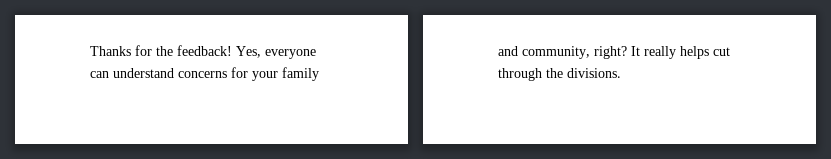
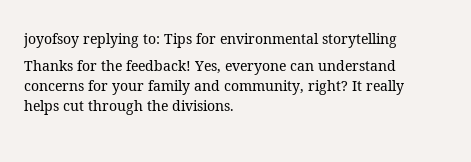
(90, 51) none -> [23,33,397,48] joyofsoy replying to: Tips for environmental storytelling //

